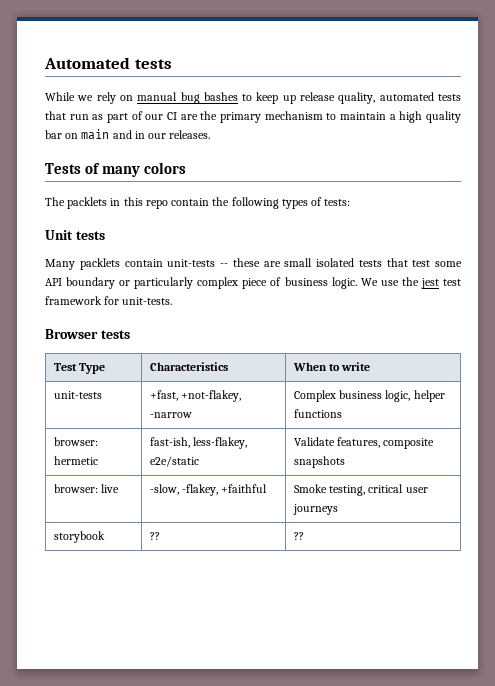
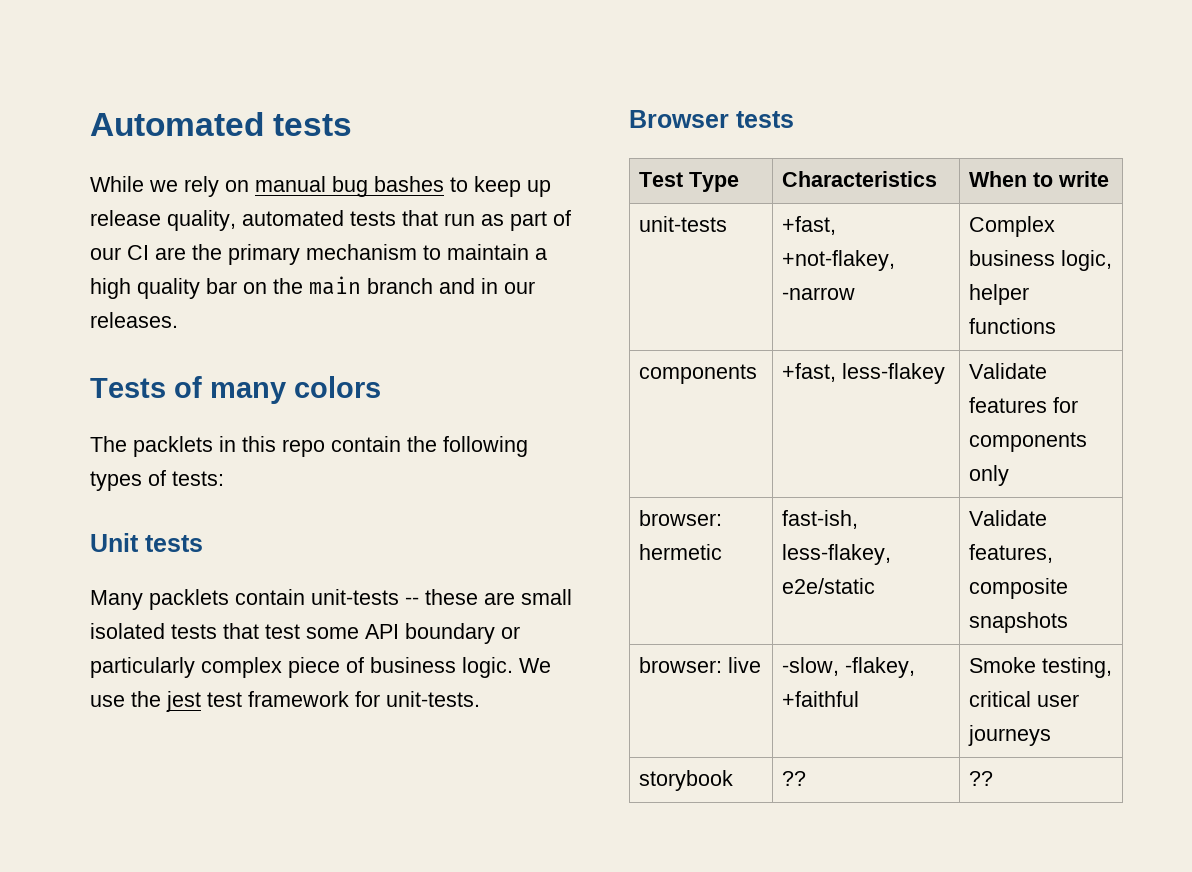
[81,129,110,140] main -> [273,276,433,295] the main branch
(342, 413) none -> [638,364,757,384] [781,363,945,384] [968,363,1047,379] [968,397,1078,413] [968,432,1087,452] [968,465,1009,486] // components | +fast, less-flakey | Validate features for components only

